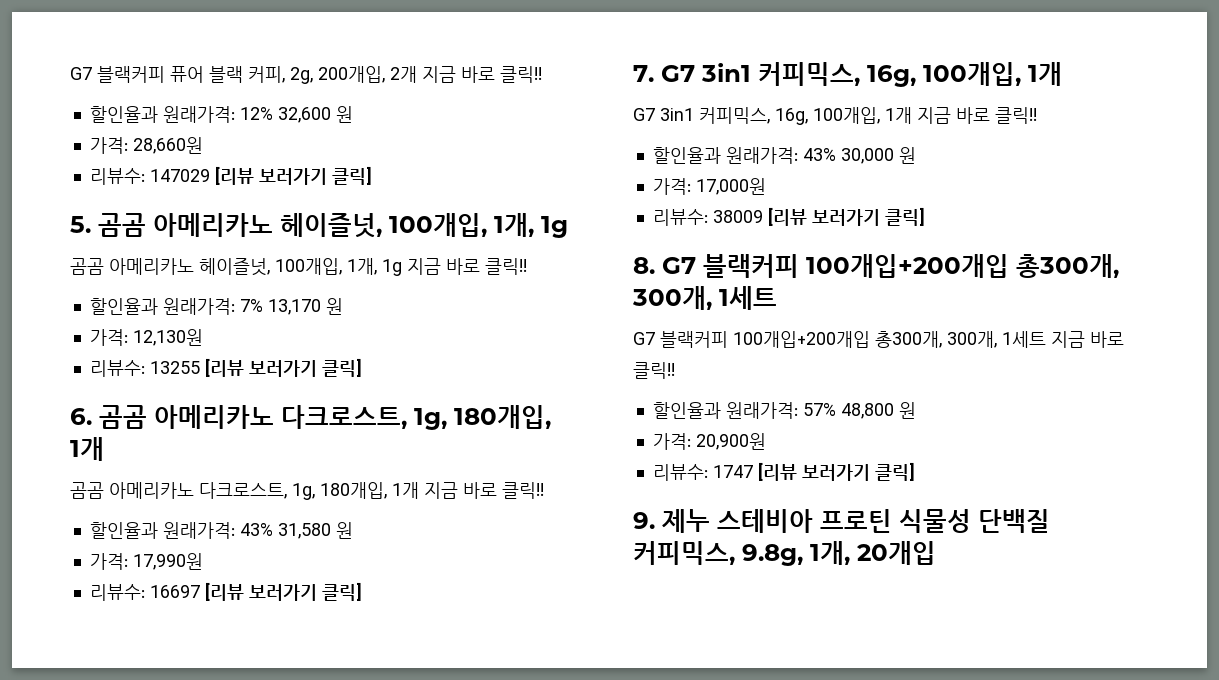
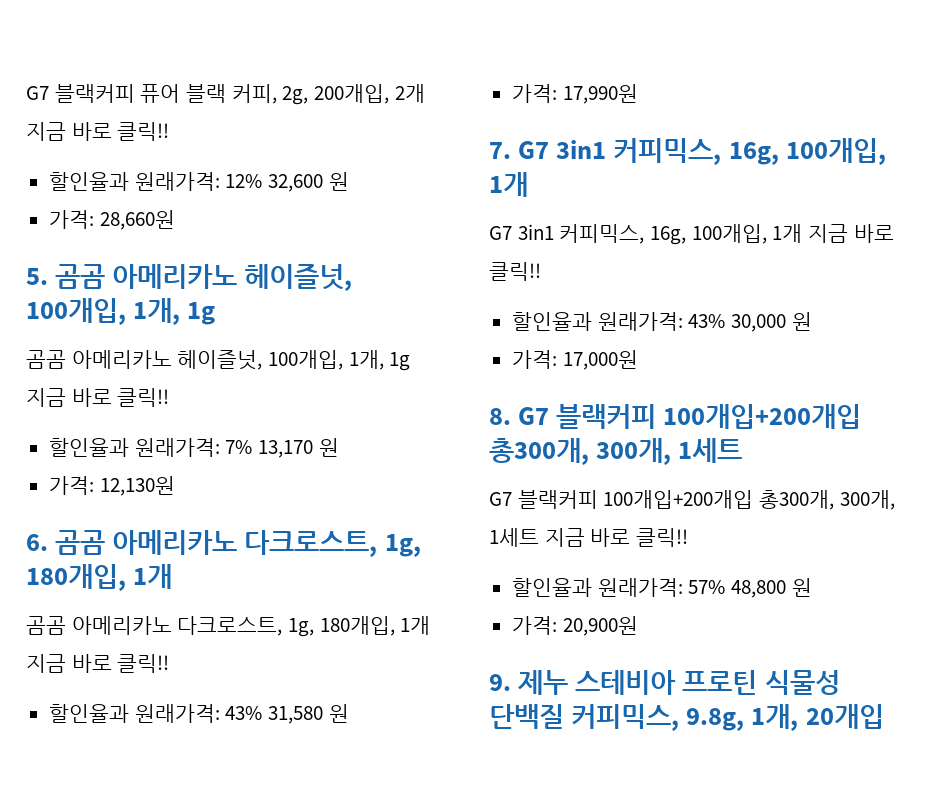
[89,166,372,185] // 리뷰수: 147029 [리뷰 보러가기 클릭] -> (175, 220) none
[89,358,362,377] // 리뷰수: 13255 [리뷰 보러가기 클릭] -> (175, 486) none
[89,582,362,601] // 리뷰수: 16697 [리뷰 보러가기 클릭] -> (638, 94) none
[652,207,925,226] // 리뷰수: 38009 [리뷰 보러가기 클릭] -> (638, 360) none
[652,462,915,481] // 리뷰수: 1747 [리뷰 보러가기 클릭] -> (638, 626) none

